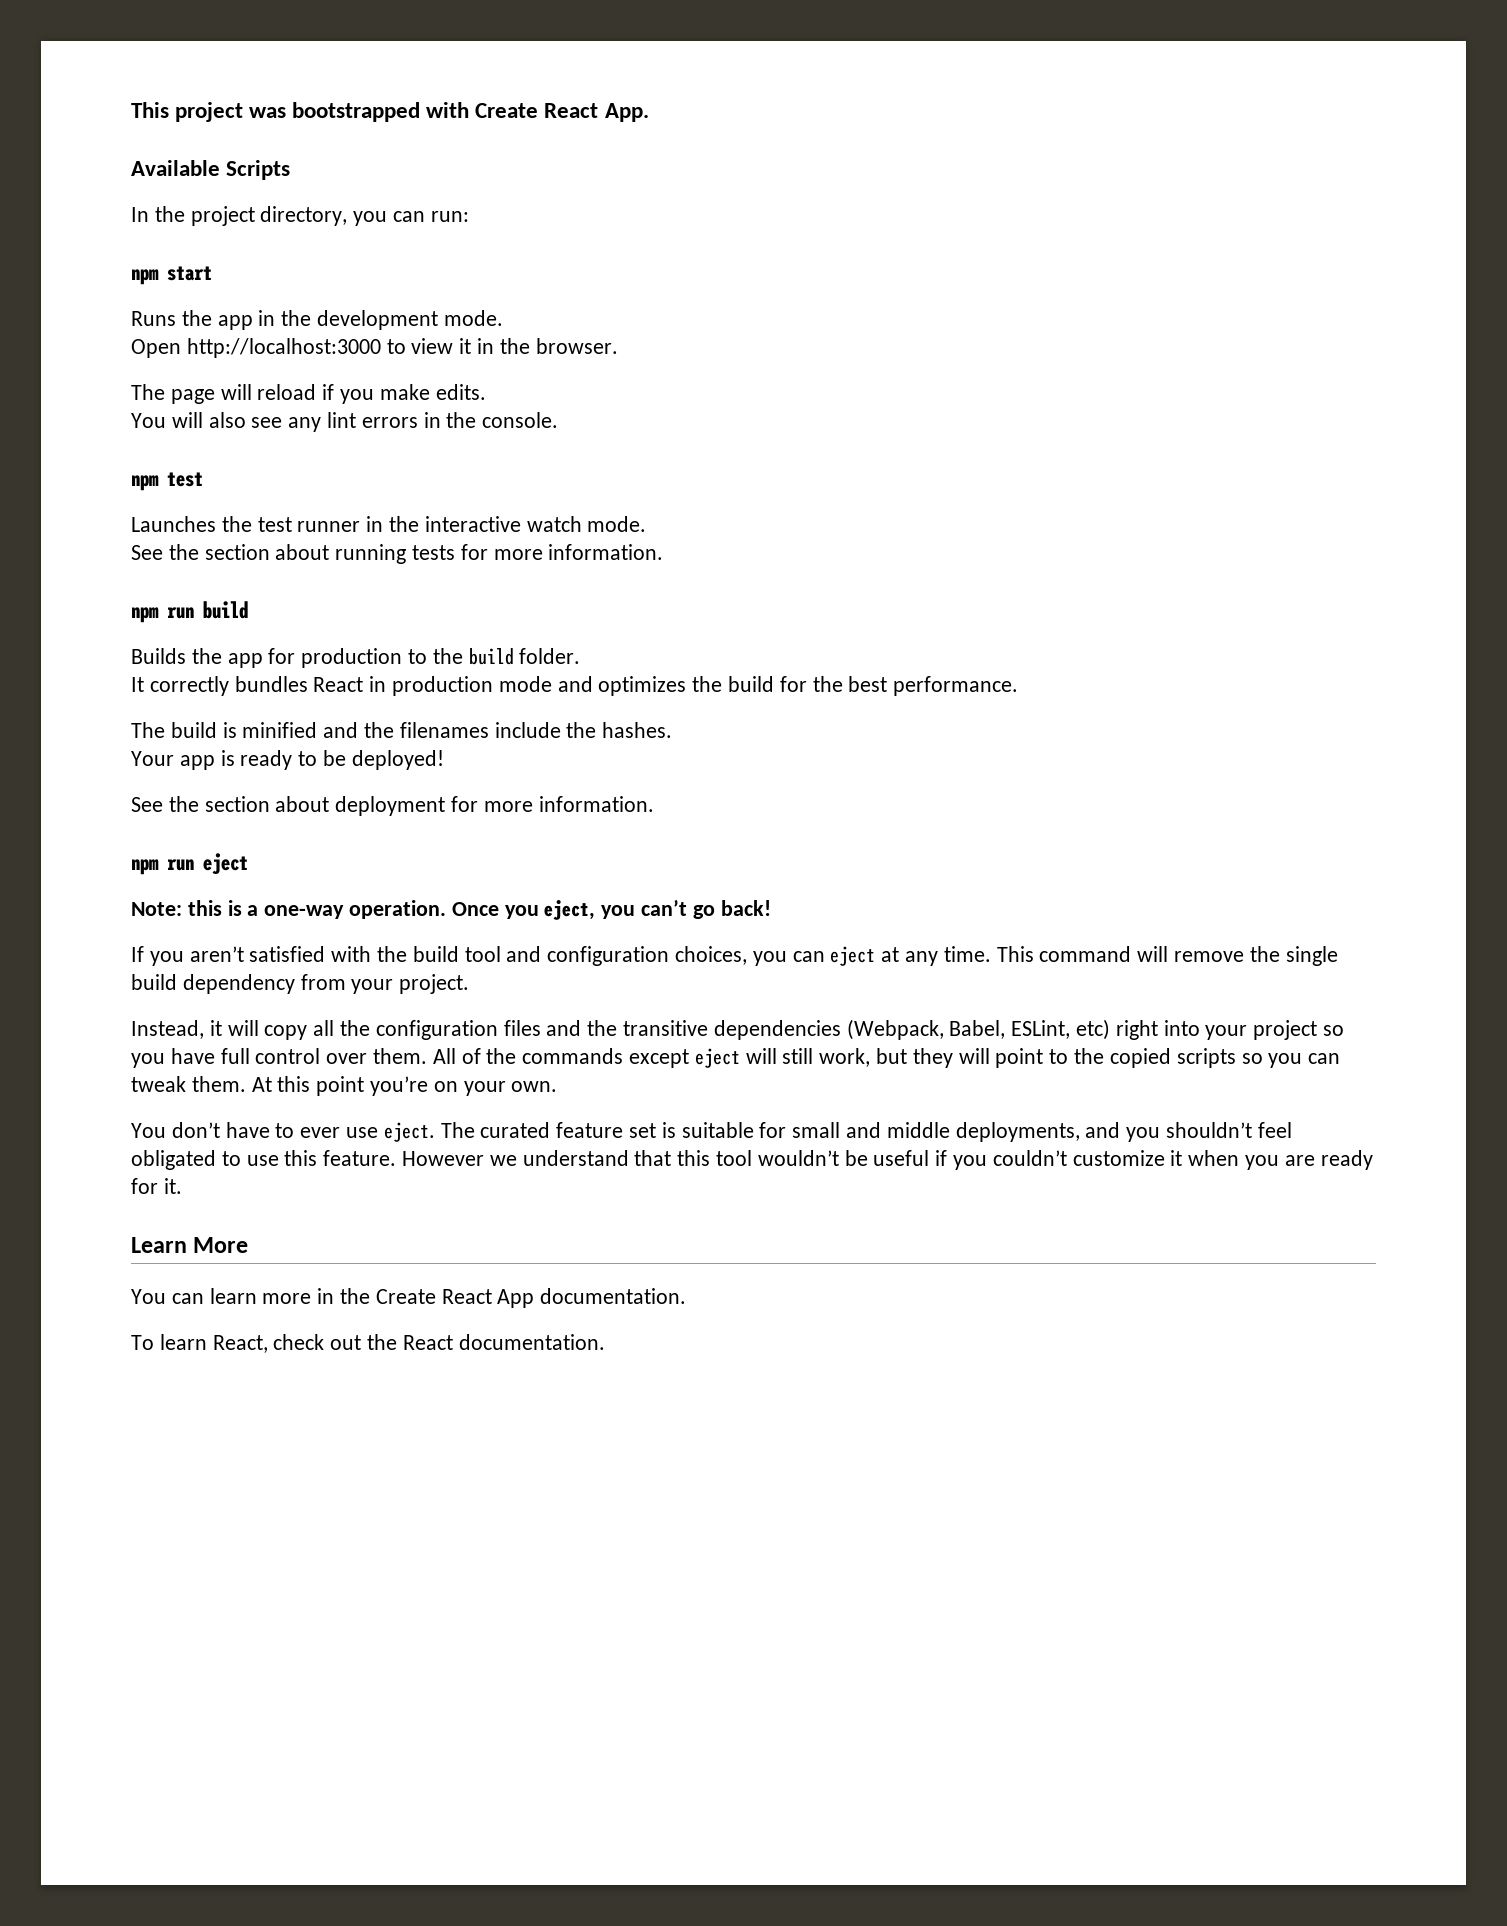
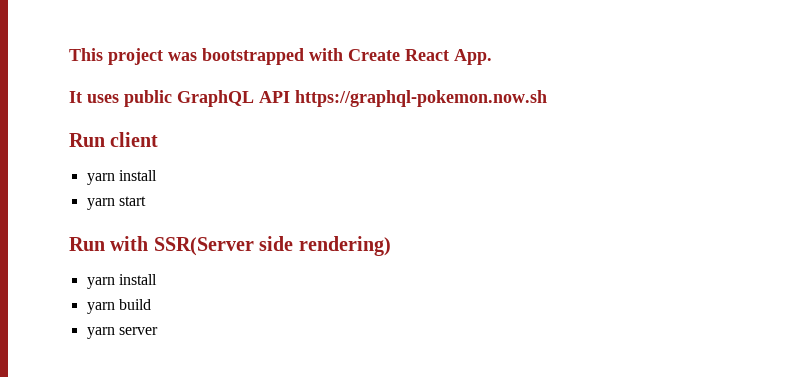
[131,160,291,180] [131,206,469,226] [131,266,212,285] [131,310,503,330] [131,338,618,358] [131,384,486,404] [131,412,559,432] [131,472,203,491] [131,516,647,532] [131,544,664,564] [131,601,248,623] [131,648,581,668] [131,676,1019,696] [131,722,673,738] [131,750,444,770] [131,796,654,816] [131,853,248,875] [131,900,771,920] [131,946,1338,966] [131,974,470,994] [131,1019,1345,1040] [131,1048,1341,1068] [131,1076,558,1096] [131,1122,1292,1142] [131,1150,1373,1170] [131,1178,182,1194] [131,1237,249,1253] [131,1288,687,1308] [131,1334,605,1353] Available Scripts // In the project directory, you can run: // npm start // Runs the app in the development mode. // Open http://localhost:3000 to view it in the browser. // The page will reload if you make edits. // You will also see any lint errors in the console. // npm test // Launches the test runner in the interactive watch mode. // See the section about running tests for more information. // npm run build // Builds the app for production to the build folder. // It correctly bundles React in production mode and optimizes the build for the best performance. // The build is minified and the filenames include the hashes. // Your app is ready to be deployed! // See the section about deployment for more information. // npm run eject // Note: this is a one-way operation. Once you eject, you can’t go back! // If you aren’t satisfied with the build tool and configuration choices, you can eject at any time. This command will remove the single build dependency from your project. // Instead, it will copy all the configuration files and the transitive dependencies (Webpack, Babel, ESLint, etc) right into your project so you have full control over them. All of the commands except eject will still work, but they will point to the copied scripts so you can tweak them. At this point you’re on your own. // You don’t have to ever use eject. The curated feature set is suitable for small and middle deployments, and you shouldn’t feel obligated to use this feature. However we understand that this tool wouldn’t be useful if you couldn’t customize it when you are ready for it. // Learn More // You can learn more in the Create React App documentation. // To learn React, check out the React documentation. -> [69,90,547,107] [69,132,159,147] [86,170,157,185] [86,196,146,210] [69,236,391,256] [86,274,157,289] [86,299,151,314] [86,327,158,339] It uses public GraphQL API https://graphql-pokemon.now.sh // Run client // yarn install // yarn start // Run with SSR(Server side rendering) // yarn install // yarn build // yarn server

